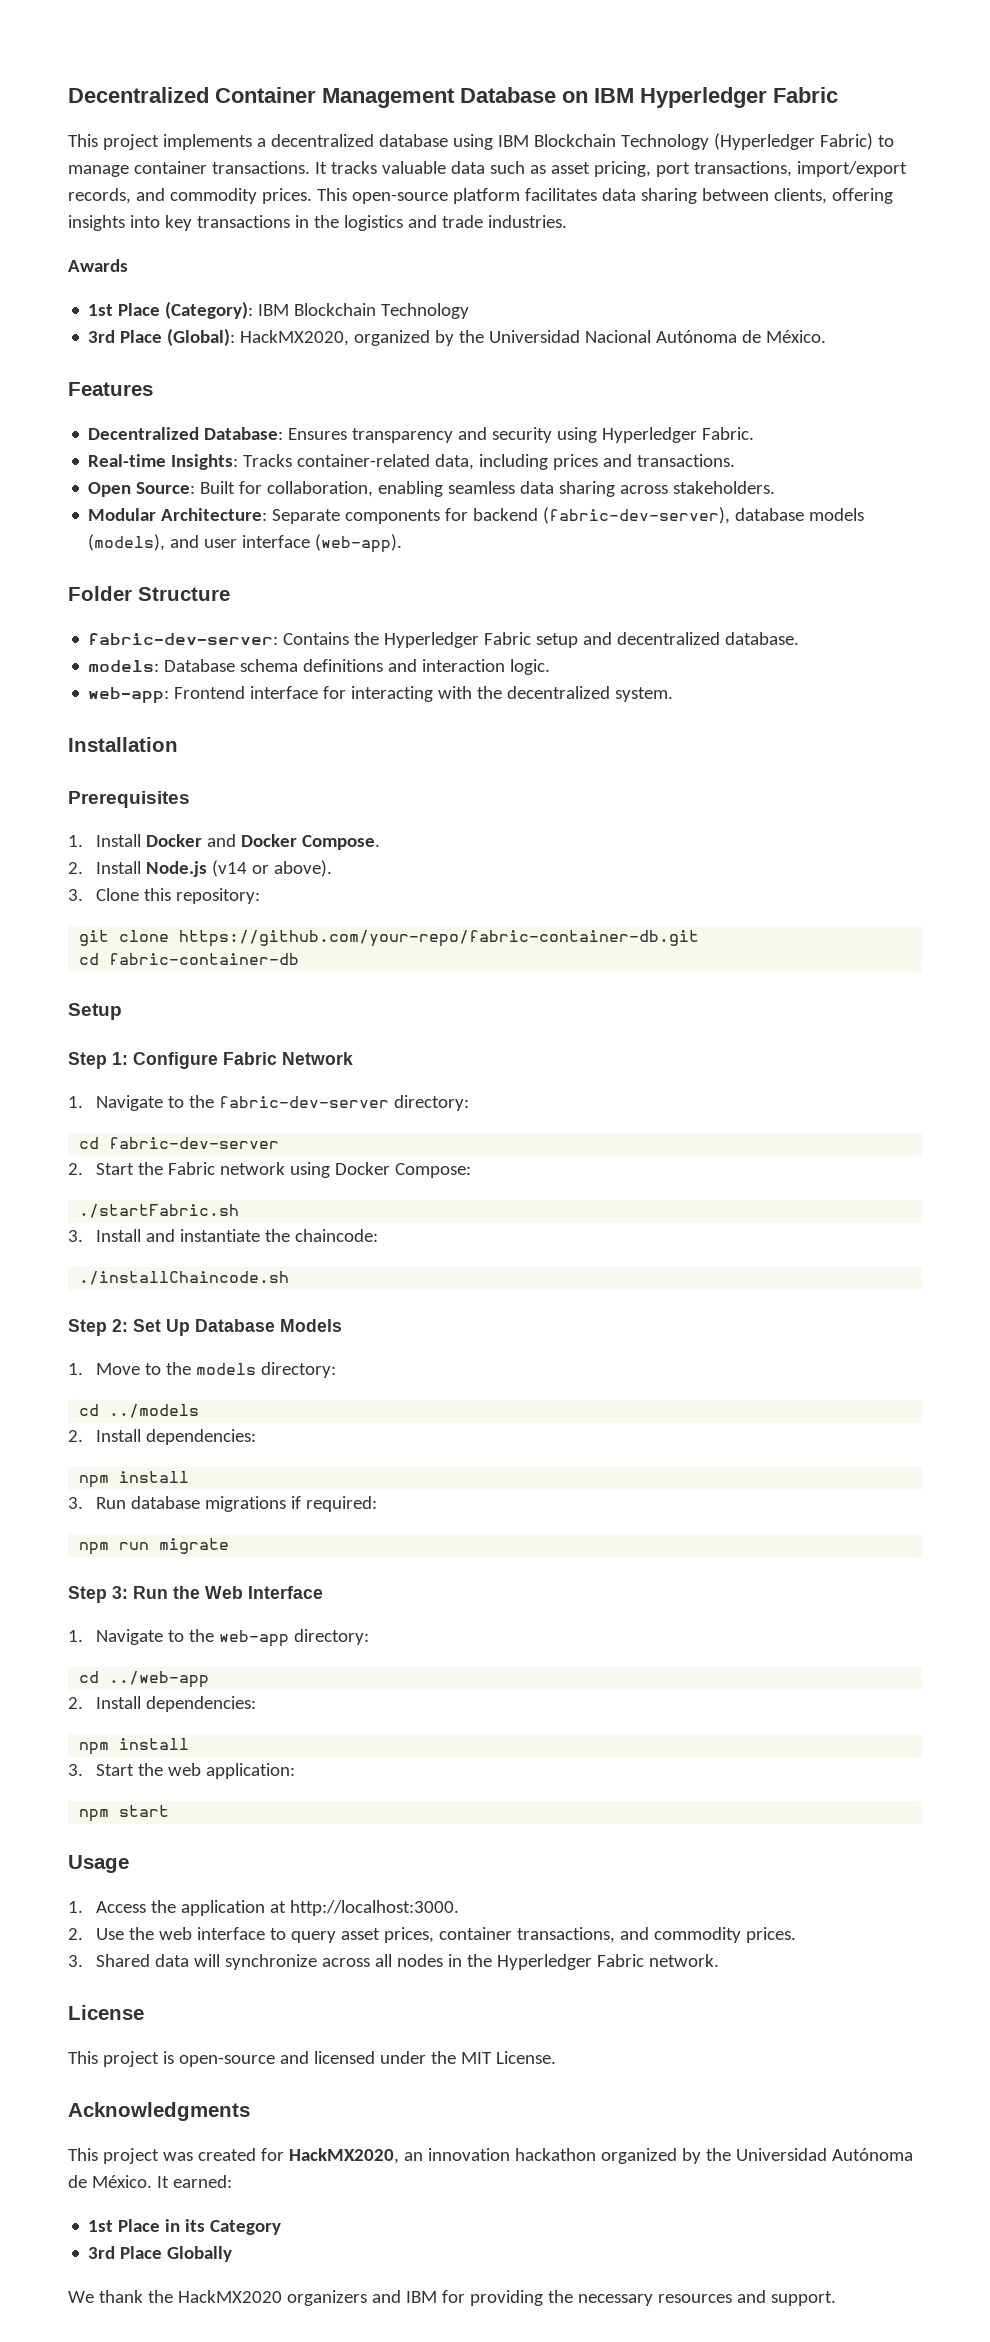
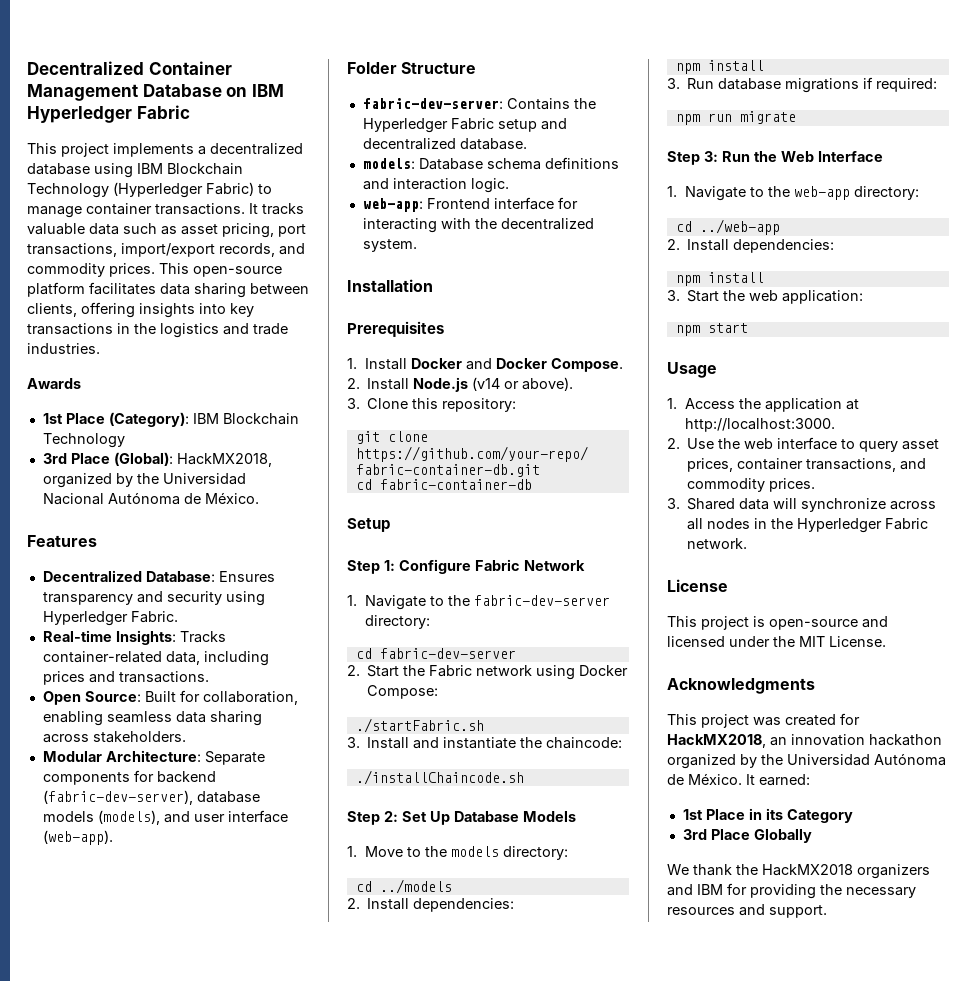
[240,330,350,346] HackMX2020, -> [176,453,272,467] HackMX2018,
[288,2148,399,2164] HackMX2020, -> [667,734,766,748] HackMX2018,
[177,2290,282,2303] HackMX2020 -> [762,864,853,876] HackMX2018

